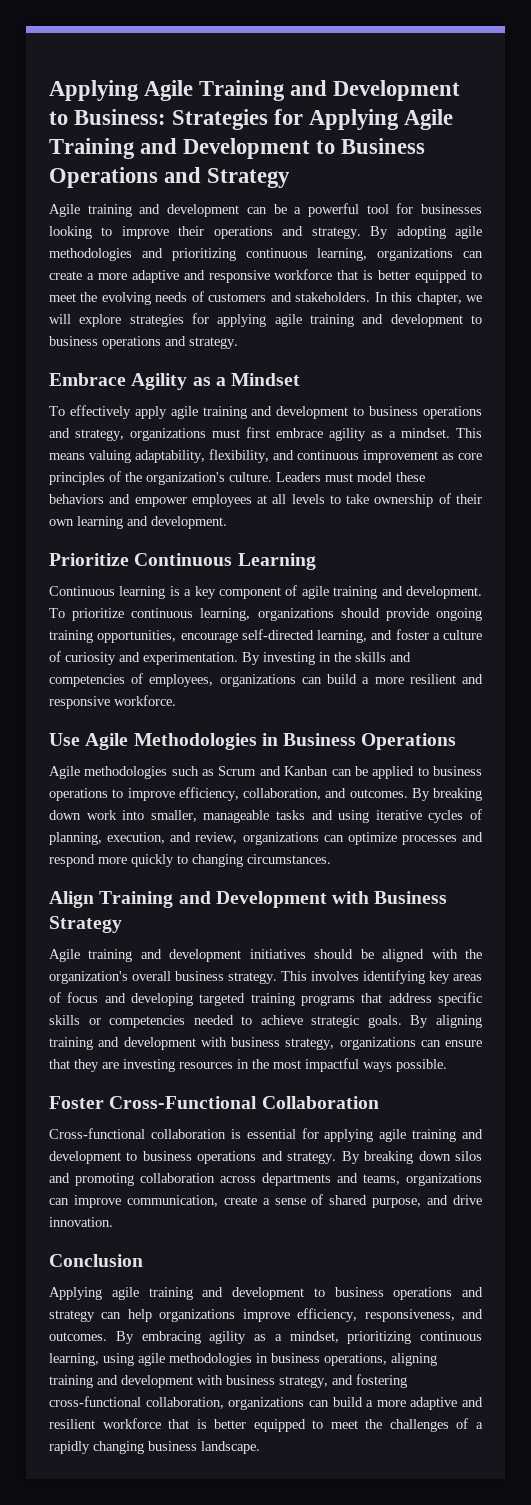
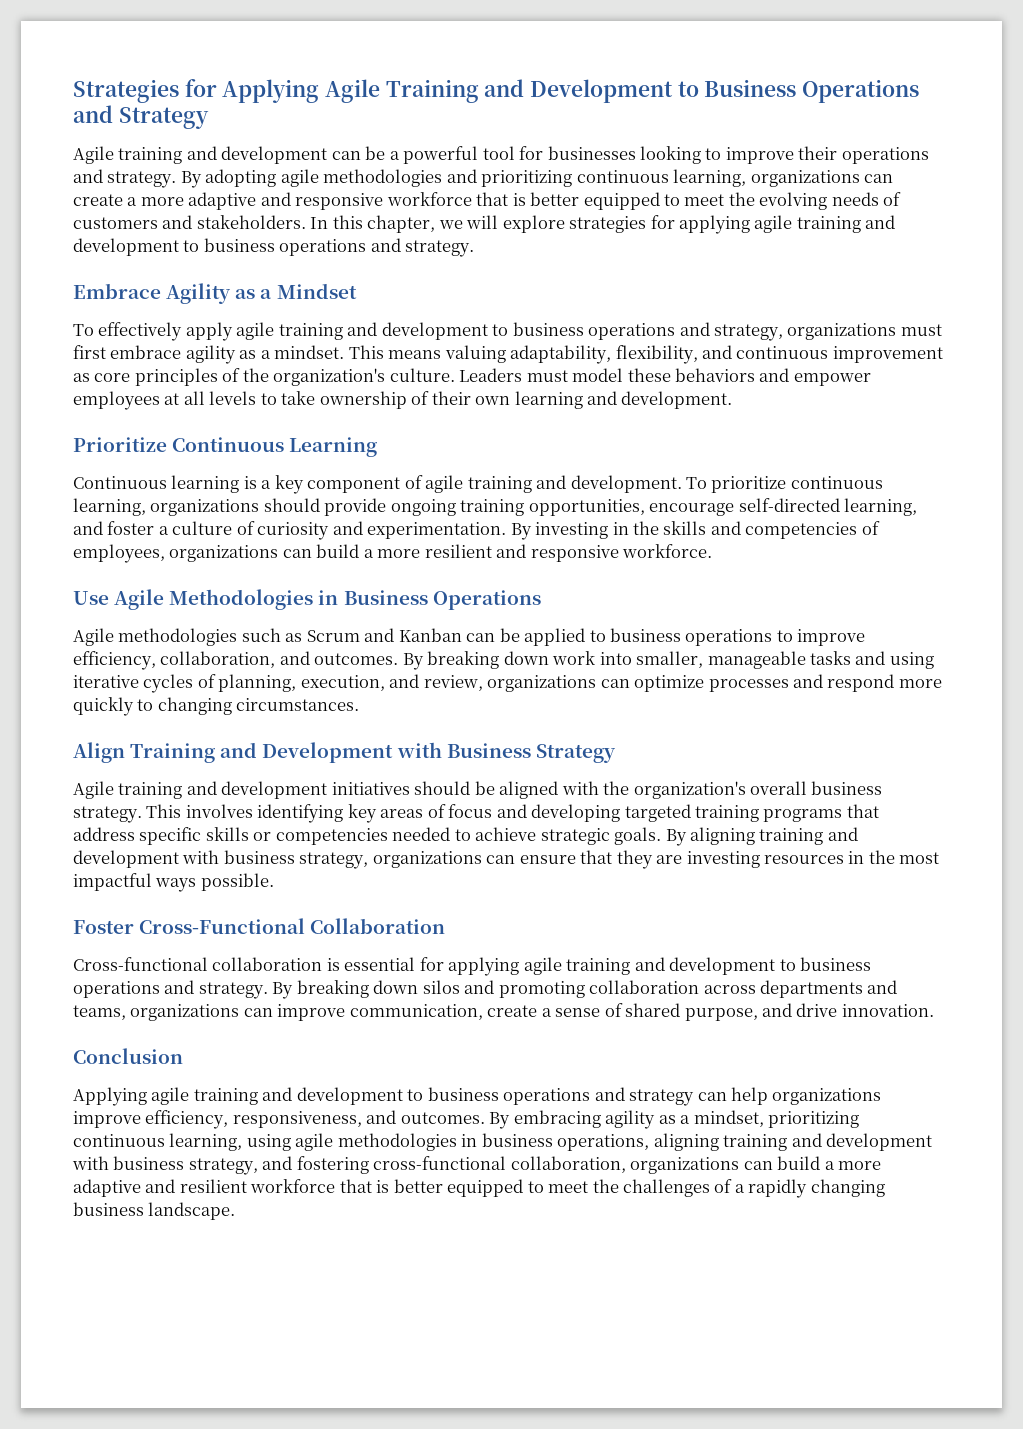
[49,80,461,101] [49,109,167,125] Applying Agile Training and Development to Business: -> (73, 91) none

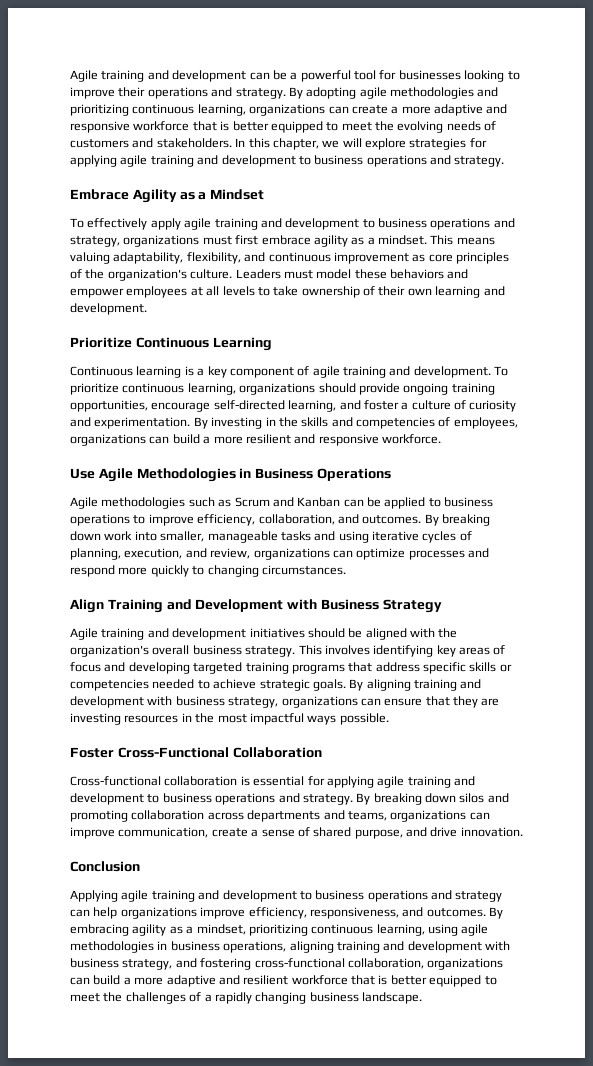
[73,79,920,103] [73,105,209,129] Strategies for Applying Agile Training and Development to Business Operations and Strategy // -> (70, 76) none

